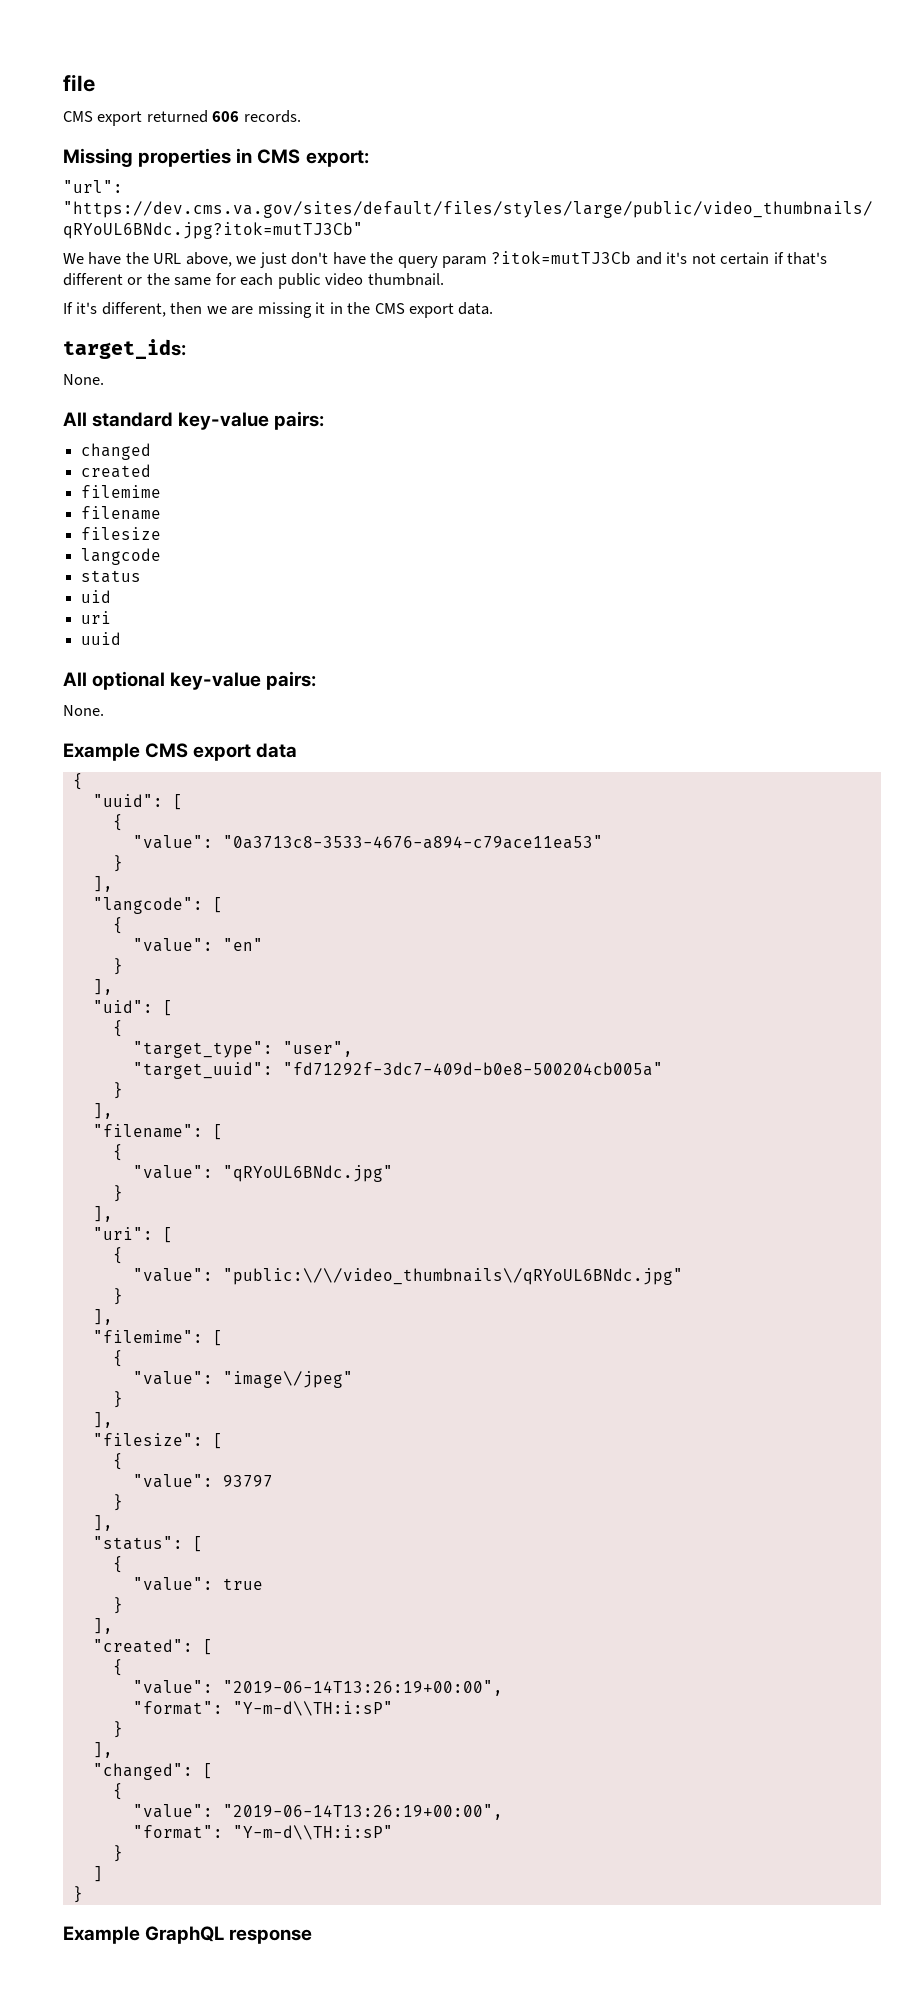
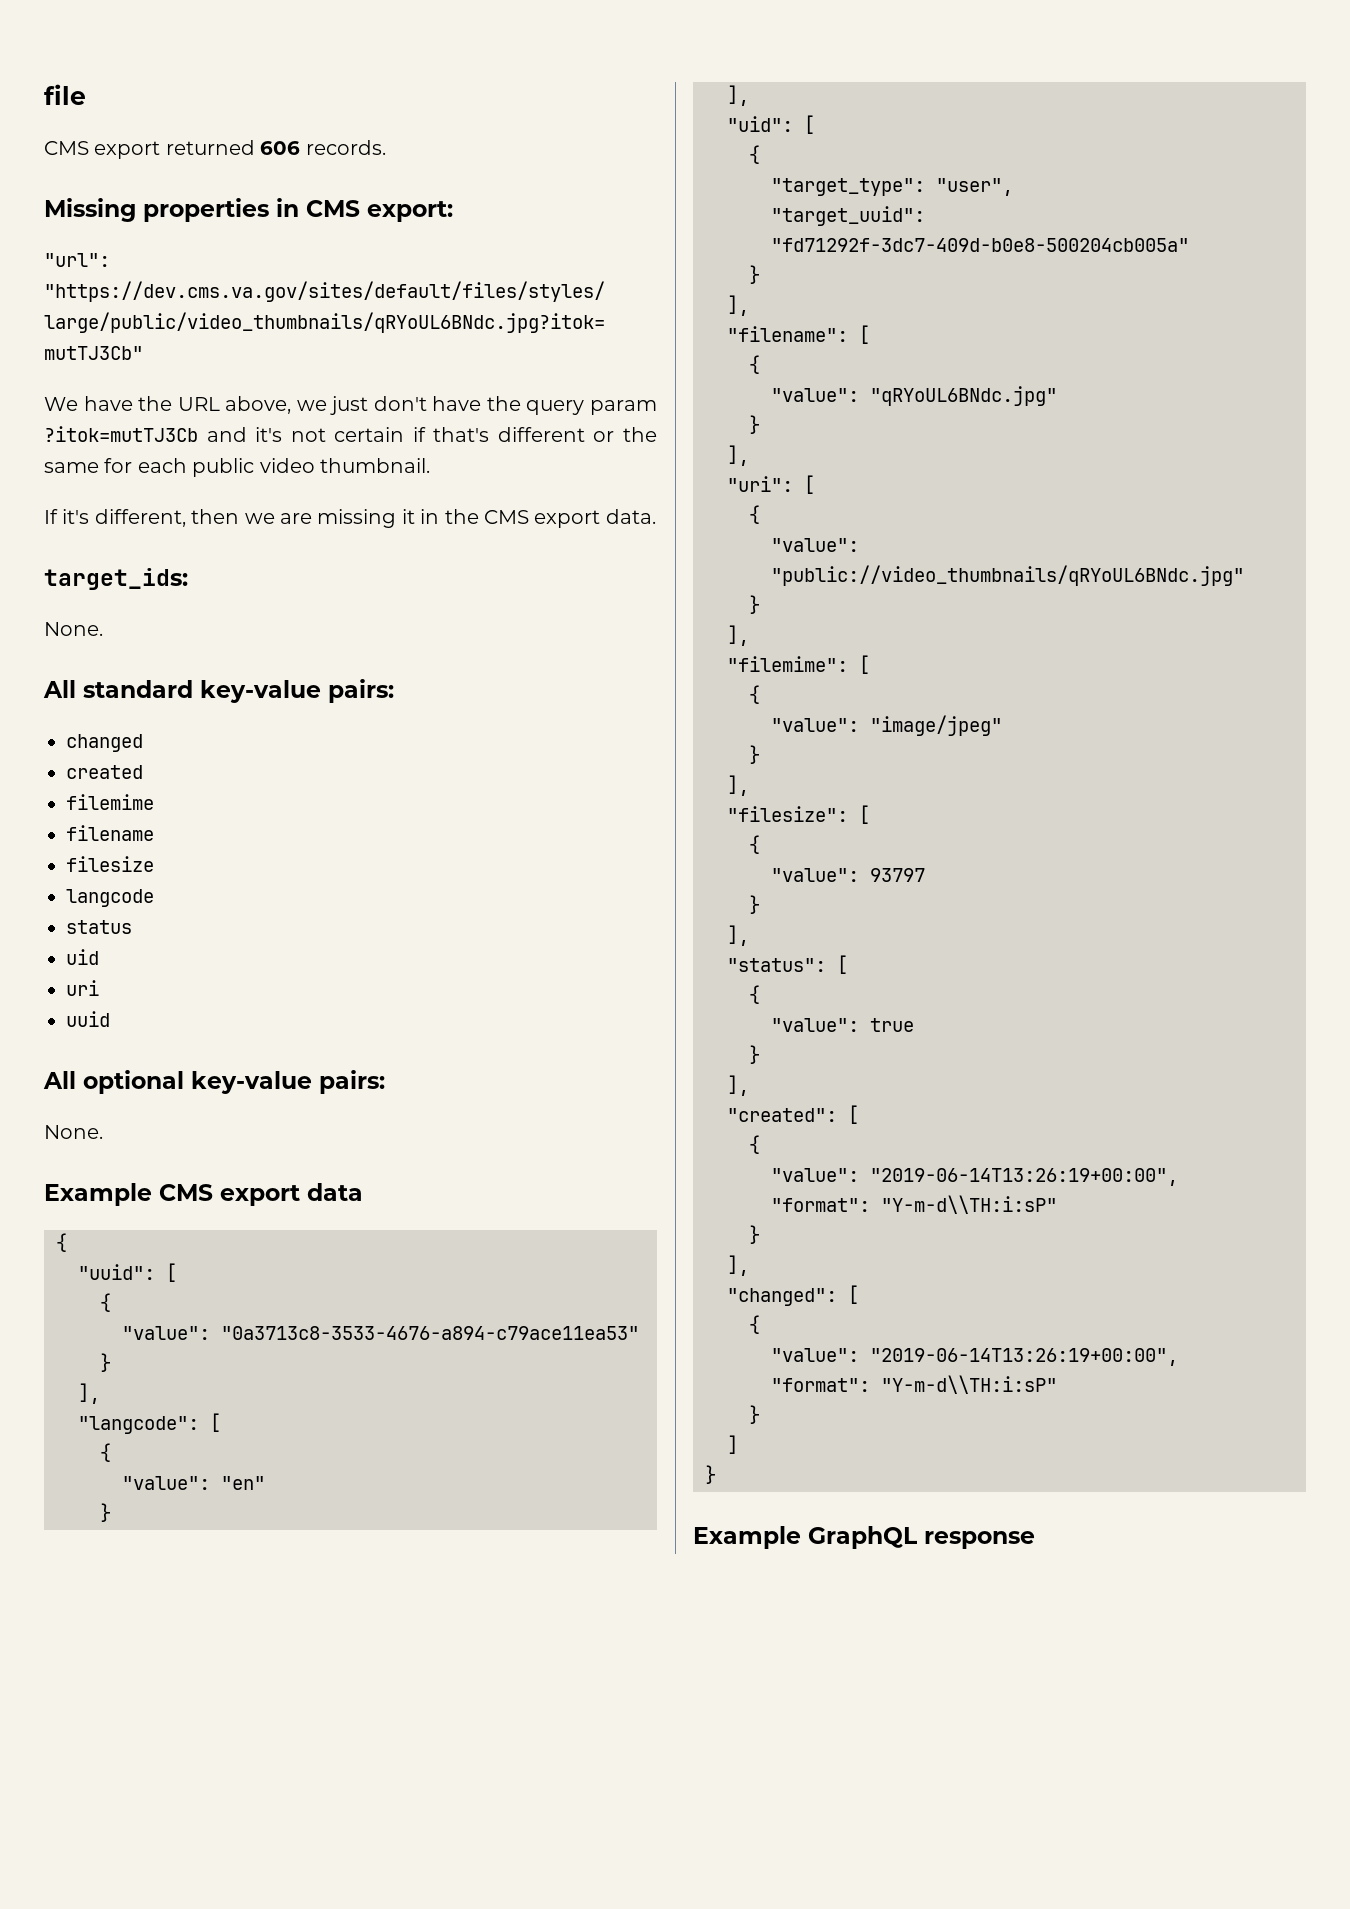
[222,1268,683,1285] "public:\/\/video_thumbnails\/qRYoUL6BNdc.jpg" -> [771,565,1244,586] "public://video_thumbnails/qRYoUL6BNdc.jpg"
[222,1371,353,1388] "image\/jpeg" -> [870,715,1002,736] "image/jpeg"

